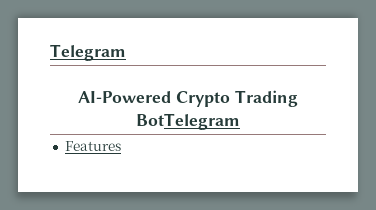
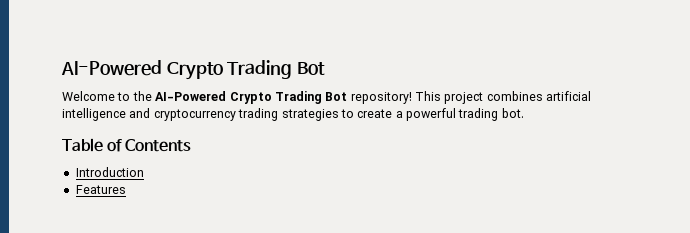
[50,44,126,61] [78,90,298,107] [136,113,240,130] Telegram // AI-Powered Crypto Trading BotTelegram -> [61,60,326,80] [62,91,592,104] [62,108,524,121] [62,138,192,152] [75,167,144,177] AI-Powered Crypto Trading Bot // Welcome to the AI-Powered Crypto Trading Bot repository! This project combines artificial intelligence and cryptocurrency trading strategies to create a powerful trading bot. // Table of Contents // Introduction

